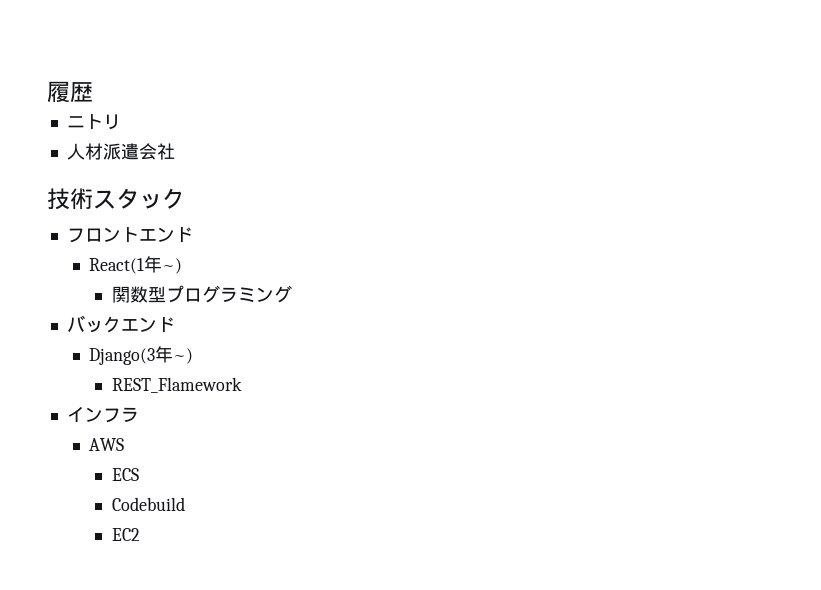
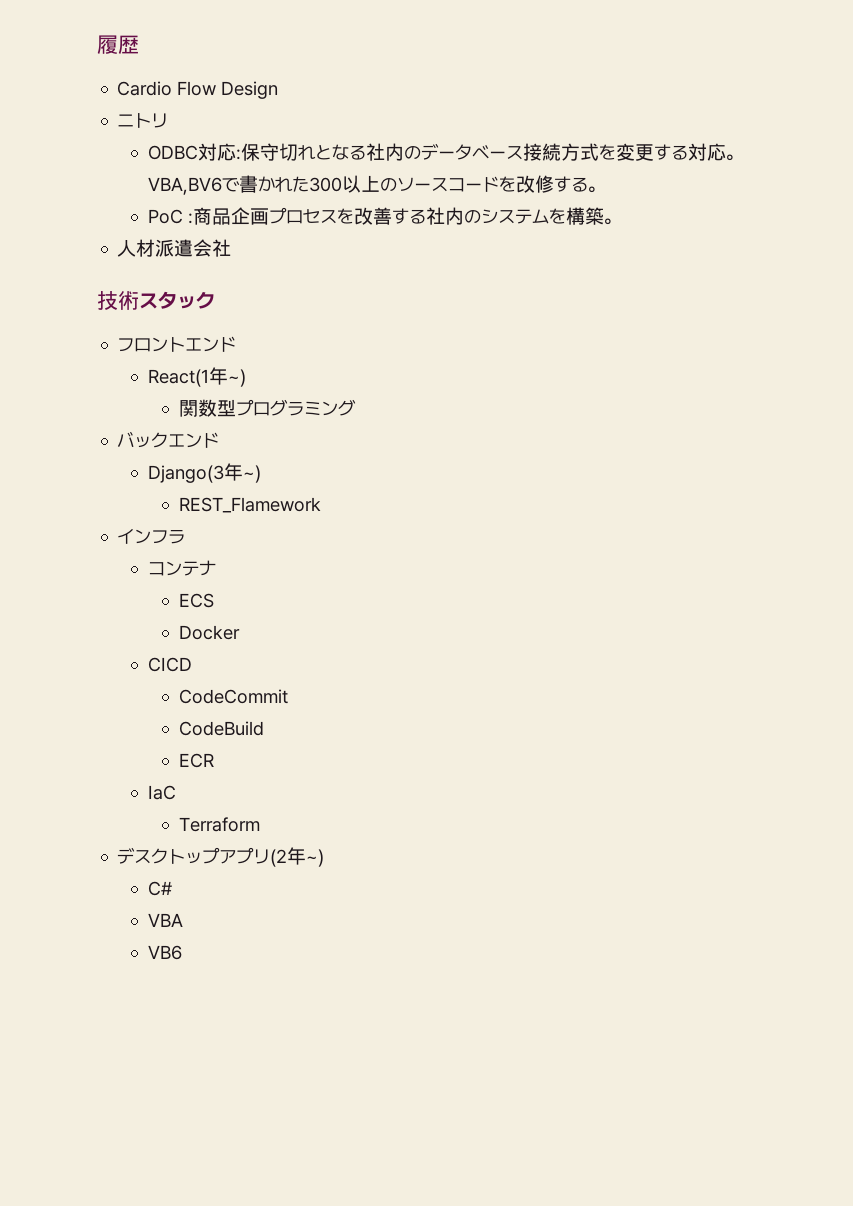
(93, 92) none -> [117,81,279,99] // Cardio Flow Design
(121, 122) none -> [148,143,744,161] [148,175,606,195] [148,207,622,225] // ODBC対応:保守切れとなる社内のデータベース接続方式を変更する対応。VBA,BV6で書かれた300以上のソースコードを改修する。 // PoC :商品企画プロセスを改善する社内のシステムを構築。
[89,438,125,451] AWS -> [148,560,217,576] コンテナ
[111,497,185,511] [111,528,140,541] Codebuild // EC2 -> [178,625,240,640] [148,657,193,672] [178,689,288,704] [178,721,264,736] [178,753,214,768] [148,785,177,800] [178,817,260,832] [117,847,325,867] [148,881,173,896] [148,913,184,927] [148,945,183,960] Docker // CICD // CodeCommit // CodeBuild // ECR // IaC // Terraform // デスクトップアプリ(2年~) // C# // VBA // VB6

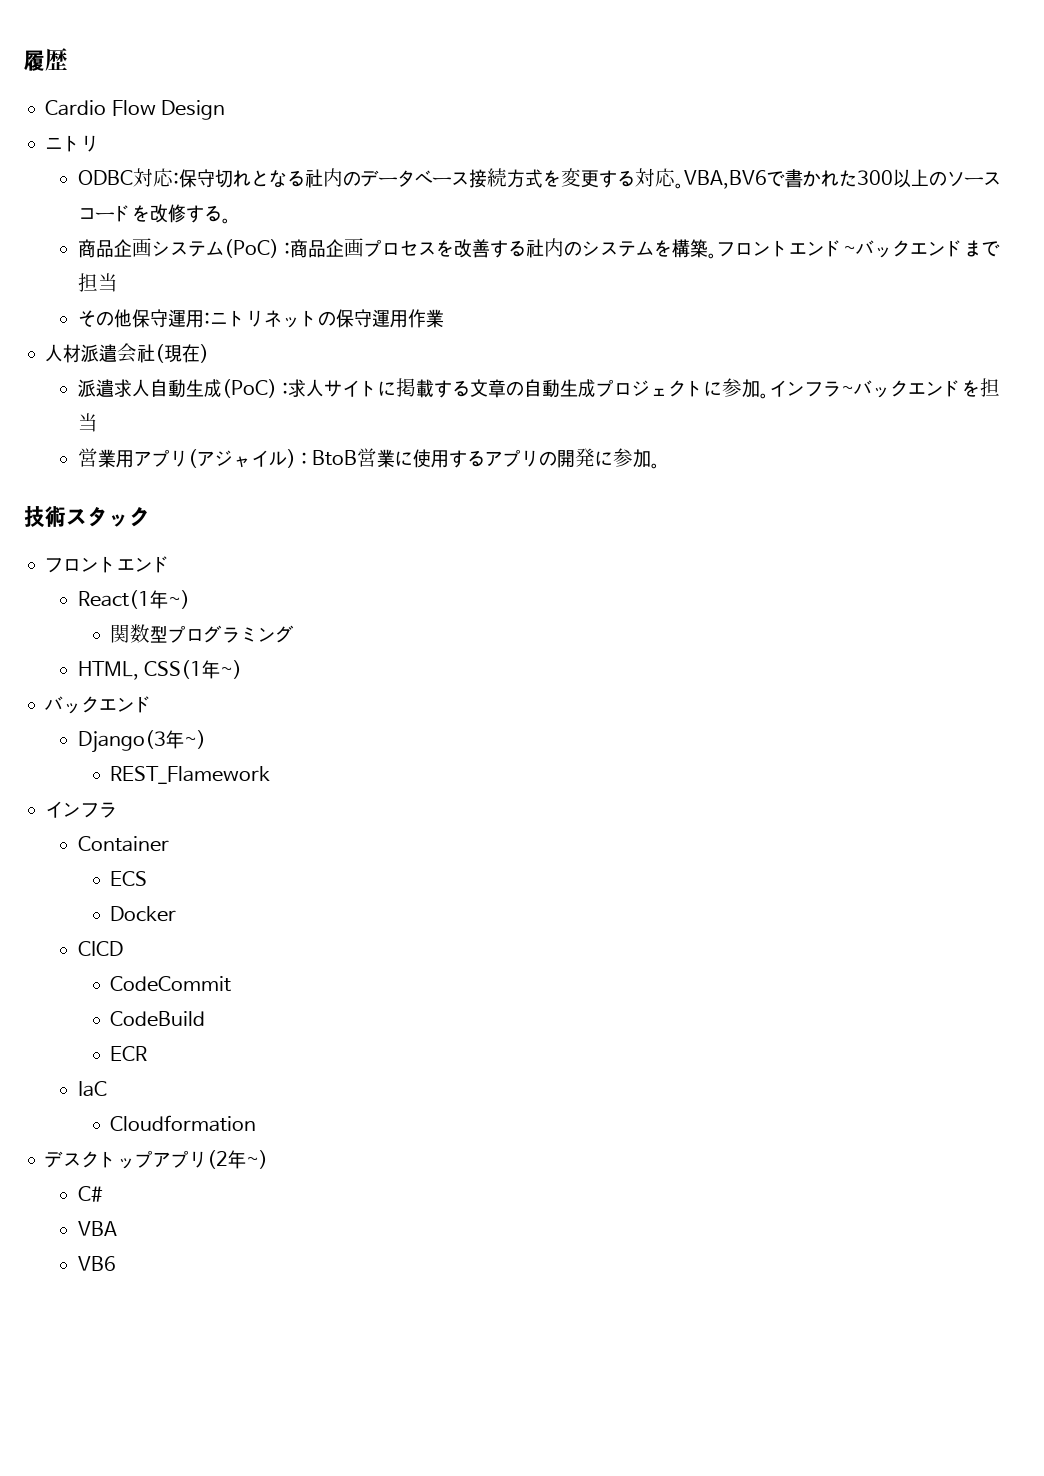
[148,209,184,224] PoC -> [77,238,279,258] 商品企画システム(PoC)
[117,239,232,257] // 人材派遣会社 -> [717,240,1001,258] [77,273,118,292] [77,309,444,328] [45,343,210,363] [77,378,1001,399] [77,413,98,432] [77,448,661,469] フロントエンド~バックエンドまで担当 // その他保守運用:ニトリネットの保守運用作業 // 人材派遣会社(現在) // 派遣求人自動生成(PoC) :求人サイトに掲載する文章の自動生成プロジェクトに参加。インフラ~バックエンドを担当 // 営業用アプリ(アジャイル) : BtoB営業に使用するアプリの開発に参加。
(356, 407) none -> [77,660,243,680] // HTML, CSS(1年~)
[148,560,217,576] コンテナ -> [77,836,169,852] Container
[178,817,260,832] Terraform -> [110,1115,257,1132] Cloudformation

